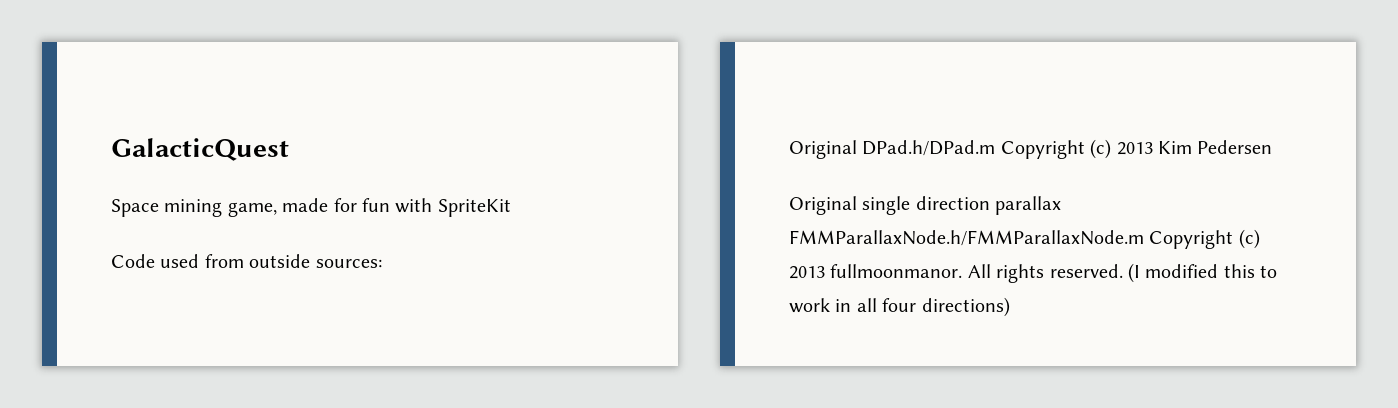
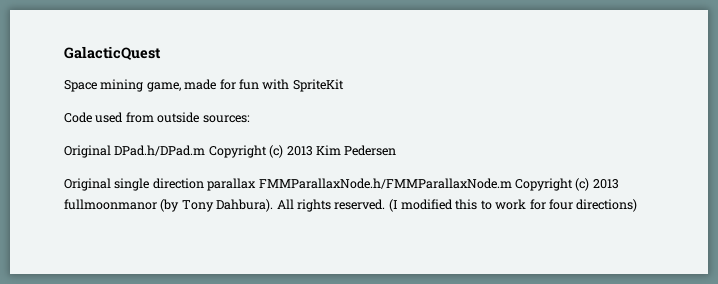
[830,264,963,278] fullmoonmanor. -> [64,199,274,212] fullmoonmanor (by Tony Dahbura).
[835,298,877,312] in all -> [529,199,546,210] for

